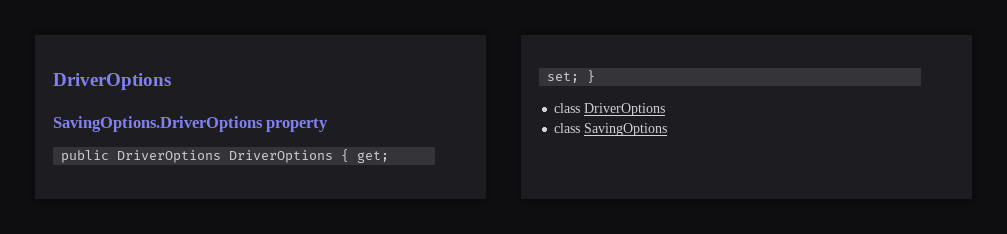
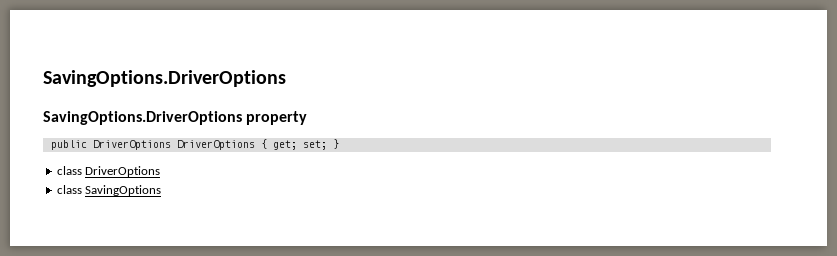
[53,73,171,90] DriverOptions -> [43,70,286,87] SavingOptions.DriverOptions

